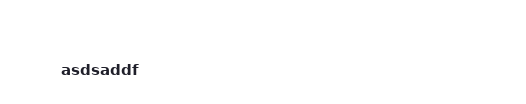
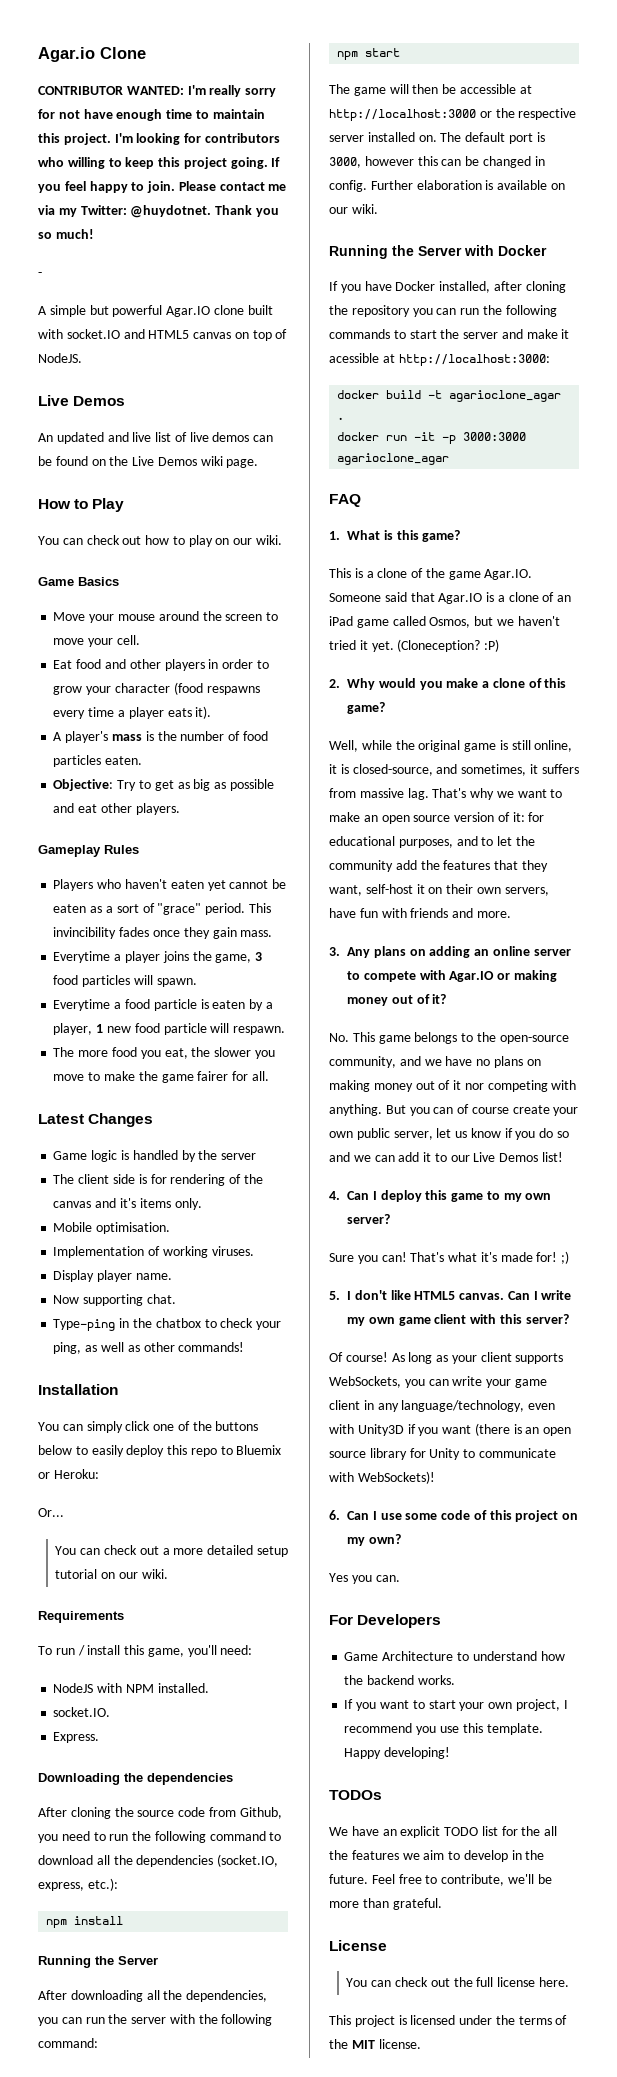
[61,64,139,75] asdsaddf -> [38,47,146,62] [38,85,277,97] [38,109,265,121] [38,133,280,145] [38,157,281,169] [38,181,287,193] [38,205,279,218] [38,229,94,239] [38,272,42,277] [38,305,273,317] [38,329,288,341] [38,353,82,363] [38,395,126,406] [38,432,274,444] [38,456,259,468] [38,498,125,512] [38,535,283,547] [38,577,119,586] [53,611,279,623] [53,635,140,647] [53,659,269,671] [53,682,260,695] [53,706,212,719] [53,731,268,743] [53,755,143,767] [53,779,274,791] [53,803,180,815] [38,845,139,857] [53,879,287,891] [53,903,271,915] [53,927,273,939] [53,951,263,963] [53,975,197,987] [53,999,273,1011] [53,1023,286,1035] [53,1047,275,1059] [53,1071,269,1083] [38,1113,154,1127] [53,1150,257,1162] [53,1174,263,1186] [53,1198,202,1210] [53,1222,171,1234] [53,1246,254,1258] [53,1270,172,1282] [53,1294,176,1306] [53,1318,282,1331] [53,1342,245,1354] [38,1384,118,1395] [38,1421,259,1433] [38,1445,282,1457] [38,1469,99,1479] [38,1508,64,1517] [55,1545,288,1557] [55,1569,168,1579] [38,1611,124,1623] [38,1645,253,1657] [53,1683,209,1693] [53,1707,111,1717] [53,1732,100,1743] [38,1773,233,1785] [38,1807,282,1819] [38,1831,282,1843] [38,1854,279,1867] [38,1878,118,1891] [46,1916,124,1928] [38,1956,158,1968] [38,1990,268,2002] [38,2014,273,2026] [38,2038,98,2048] [337,48,401,60] [329,84,532,96] [329,108,577,121] [329,132,545,144] [329,156,545,168] [329,180,565,192] [329,204,378,214] [329,245,547,259] [329,281,566,293] [329,305,557,317] [329,329,570,339] [329,353,550,366] [337,390,562,402] [337,417,345,420] [337,432,527,444] [337,453,450,465] [329,494,361,507] [329,530,461,542] [329,568,533,580] [329,592,572,604] [329,616,560,628] [329,639,500,652] [329,678,567,690] [347,702,385,714] [329,740,573,752] [329,764,579,776] [329,788,563,800] [329,812,545,824] [329,836,535,848] [329,860,548,872] [329,884,549,896] [329,908,511,918] [329,946,571,958] [347,970,557,982] [347,994,447,1006] [329,1032,569,1044] [329,1056,541,1068] [329,1080,577,1092] [329,1104,579,1116] [329,1128,570,1140] [329,1152,564,1162] [329,1190,552,1202] [347,1214,390,1224] [329,1251,570,1264] [329,1290,572,1300] [347,1314,569,1326] [329,1352,564,1364] [329,1376,547,1388] [329,1400,556,1412] [329,1423,572,1436] [329,1448,556,1460] [329,1471,435,1484] [329,1510,579,1522] [347,1534,401,1546] [329,1573,400,1584] [329,1614,442,1628] [344,1651,565,1661] [344,1675,455,1685] [344,1699,568,1711] [344,1723,543,1735] [344,1747,451,1759] [329,1790,382,1800] [329,1826,558,1838] [329,1850,545,1862] [329,1874,552,1886] [329,1898,442,1910] [329,1940,387,1951] [346,1977,569,1987] [329,2015,568,2027] [329,2039,421,2049] Agar.io Clone // CONTRIBUTOR WANTED: I'm really sorry for not have enough time to maintain this project. I'm looking for contributors who willing to keep this project going. If you feel happy to join. Please contact me via my Twitter: @huydotnet. Thank you so much! // - // A simple but powerful Agar.IO clone built with socket.IO and HTML5 canvas on top of NodeJS. // Live Demos // An updated and live list of live demos can be found on the Live Demos wiki page. // How to Play // You can check out how to play on our wiki. // Game Basics // Move your mouse around the screen to move your cell. // Eat food and other players in order to grow your character (food respawns every time a player eats it). // A player's mass is the number of food particles eaten. // Objective: Try to get as big as possible and eat other players. // Gameplay Rules // Players who haven't eaten yet cannot be eaten as a sort of "grace" period. This invincibility fades once they gain mass. // Everytime a player joins the game, 3 food particles will spawn. // Everytime a food particle is eaten by a player, 1 new food particle will respawn. // The more food you eat, the slower you move to make the game fairer for all. // Latest Changes // Game logic is handled by the server // The client side is for rendering of the canvas and it's items only. // Mobile optimisation. // Implementation of working viruses. // Display player name. // Now supporting chat. // Type-ping in the chatbox to check your ping, as well as other commands! // Installation // You can simply click one of the buttons below to easily deploy this repo to Bluemix or Heroku: // Or... // You can check out a more detailed setup tutorial on our wiki. // Requirements // To run / install this game, you'll need: // NodeJS with NPM installed. // socket.IO. // Express. // Downloading the dependencies // After cloning the source code from Github, you need to run the following command to download all the dependencies (socket.IO, express, etc.): // npm install // Running the Server // After downloading all the dependencies, you can run the server with the following command: // npm start // The game will then be accessible at http://localhost:3000 or the respective server installed on. The default port is 3000, however this can be changed in config. Further elaboration is available on our wiki. // Running the Server with Docker // If you have Docker installed, after cloning the repository you can run the following commands to start the server and make it acessible at http://localhost:3000: // docker build -t agarioclone_agar . // docker run -it -p 3000:3000 agarioclone_agar // FAQ // 1. What is this game? // This is a clone of the game Agar.IO. Someone said that Agar.IO is a clone of an iPad game called Osmos, but we haven't tried it yet. (Cloneception? :P) // 2. Why would you make a clone of this game? // Well, while the original game is still online, it is closed-source, and sometimes, it suffers from massive lag. That's why we want to make an open source version of it: for educational purposes, and to let the community add the features that they want, self-host it on their own servers, have fun with friends and more. // 3. Any plans on adding an online server to compete with Agar.IO or making money out of it? // No. This game belongs to the open-source community, and we have no plans on making money out of it nor competing with anything. But you can of course create your own public server, let us know if you do so and we can add it to our Live Demos list! // 4. Can I deploy this game to my own server? // Sure you can! That's what it's made for! ;) // 5. I don't like HTML5 canvas. Can I write my own game client with this server? // Of course! As long as your client supports WebSockets, you can write your game client in any language/technology, even with Unity3D if you want (there is an open source library for Unity to communicate with WebSockets)! // 6. Can I use some code of this project on my own? // Yes you can. // For Developers // Game Architecture to understand how the backend works. // If you want to start your own project, I recommend you use this template. Happy developing! // TODOs // We have an explicit TODO list for the all the features we aim to develop in the future. Feel free to contribute, we'll be more than grateful. // License // You can check out the full license here. // This project is licensed under the terms of the MIT license.

